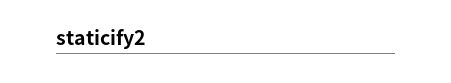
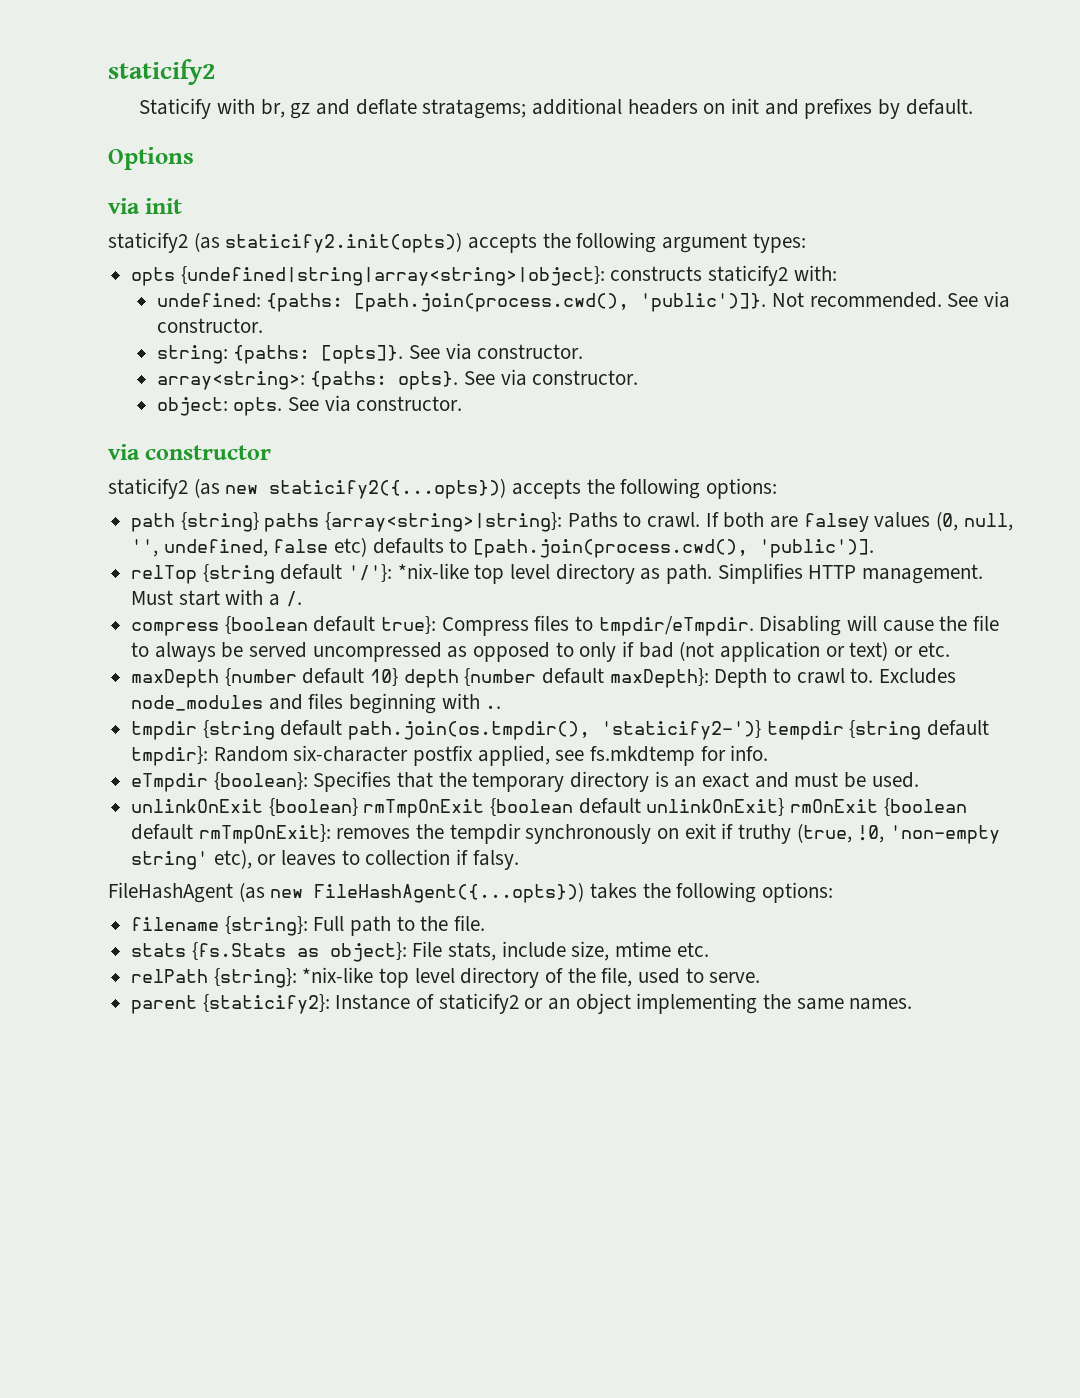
[56,29,146,49] staticify2 -> [108,59,215,85] [139,98,973,119] [108,147,194,170] [108,198,183,214] [108,232,806,253] [131,265,837,286] [156,291,1011,312] [156,318,263,333] [156,343,584,364] [156,369,639,390] [156,395,463,416] [108,444,272,460] [108,478,778,499] [131,511,1013,532] [131,537,875,558] [131,563,984,584] [131,589,302,607] [131,615,1000,636] [131,641,950,662] [131,668,957,688] [131,693,502,714] [131,720,990,740] [131,745,769,766] [131,771,919,792] [131,798,967,818] [131,823,1001,844] [131,849,519,870] [108,882,834,903] [131,915,486,936] [131,941,709,962] [131,967,761,988] [131,993,913,1014] staticify2 // Staticify with br, gz and deflate stratagems; additional headers on init and prefixes by default. // Options // via init // staticify2 (as staticify2.init(opts)) accepts the following argument types: // opts {undefined|string|array<string>|object}: constructs staticify2 with: // undefined: {paths: [path.join(process.cwd(), 'public')]}. Not recommended. See via constructor. // string: {paths: [opts]}. See via constructor. // array<string>: {paths: opts}. See via constructor. // object: opts. See via constructor. // via constructor // staticify2 (as new staticify2({...opts})) accepts the following options: // path {string} paths {array<string>|string}: Paths to crawl. If both are falsey values (0, null, '', undefined, false etc) defaults to [path.join(process.cwd(), 'public')]. // relTop {string default '/'}: *nix-like top level directory as path. Simplifies HTTP management. Must start with a /. // compress {boolean default true}: Compress files to tmpdir/eTmpdir. Disabling will cause the file to always be served uncompressed as opposed to only if bad (not application or text) or etc. // maxDepth {number default 10} depth {number default maxDepth}: Depth to crawl to. Excludes node_modules and files beginning with .. // tmpdir {string default path.join(os.tmpdir(), 'staticify2-')} tempdir {string default tmpdir}: Random six-character postfix applied, see fs.mkdtemp for info. // eTmpdir {boolean}: Specifies that the temporary directory is an exact and must be used. // unlinkOnExit {boolean} rmTmpOnExit {boolean default unlinkOnExit} rmOnExit {boolean default rmTmpOnExit}: removes the tempdir synchronously on exit if truthy (true, !0, 'non-empty string' etc), or leaves to collection if falsy. // FileHashAgent (as new FileHashAgent({...opts})) takes the following options: // filename {string}: Full path to the file. // stats {fs.Stats as object}: File stats, include size, mtime etc. // relPath {string}: *nix-like top level directory of the file, used to serve. // parent {staticify2}: Instance of staticify2 or an object implementing the same names.

